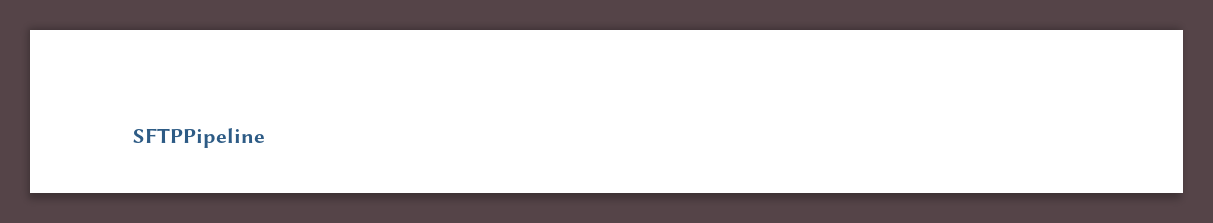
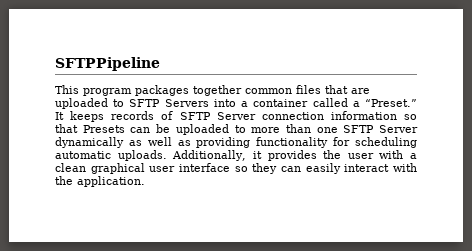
(265, 138) none -> [55,85,370,96] [55,98,418,109] [55,111,417,122] [55,124,418,135] [55,137,417,148] [55,150,417,161] [55,163,417,174] [55,176,145,187] // This program packages together common files that are uploaded to SFTP Servers into a container called a “Preset.” It keeps records of SFTP Server connection information so that Presets can be uploaded to more than one SFTP Server dynamically as well as providing functionality for scheduling automatic uploads. Additionally, it provides the user with a clean graphical user interface so they can easily interact with the application.

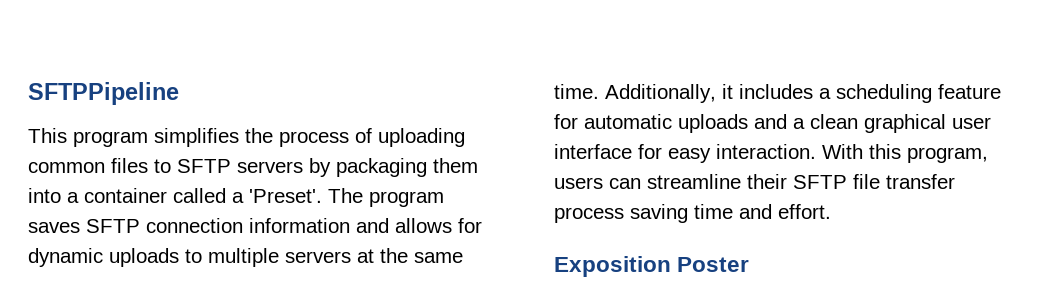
[135,85,370,96] [55,98,209,109] packages together common files that are uploaded to SFTP Servers -> [154,128,465,147] [28,158,478,177] simplifies the process of uploading common files to SFTP servers by packaging them
[365,99,418,107] [55,111,417,122] [55,124,418,135] [55,137,417,148] [55,150,404,161] “Preset.” It keeps records of SFTP Server connection information so that Presets can be uploaded to more than one SFTP Server dynamically as well as providing functionality for scheduling automatic uploads. Additionally, it provides the user with -> [249,188,444,207] [28,218,482,233] [28,248,463,267] [554,84,1001,103] [554,114,787,133] 'Preset'. The program saves SFTP connection information and allows for dynamic uploads to multiple servers at the same time. Additionally, it includes a scheduling feature for automatic uploads and
[234,163,417,174] [55,176,145,187] so they can easily interact with the application. -> [638,144,988,163] [554,174,955,189] [554,204,831,223] [554,256,750,277] for easy interaction. With this program, users can streamline their SFTP file transfer process saving time and effort. // Exposition Poster

